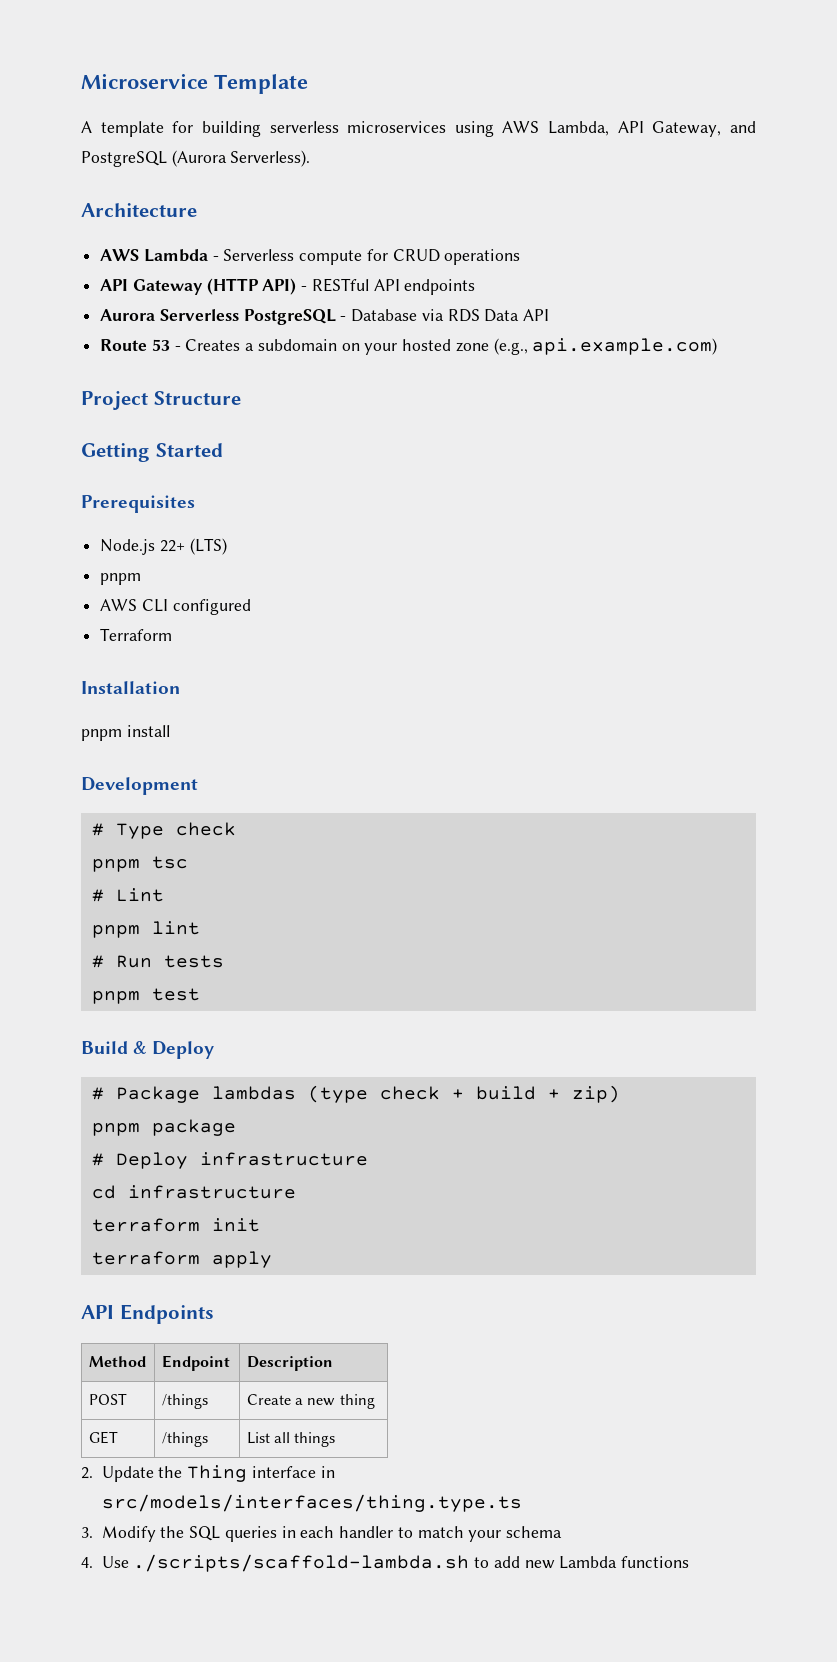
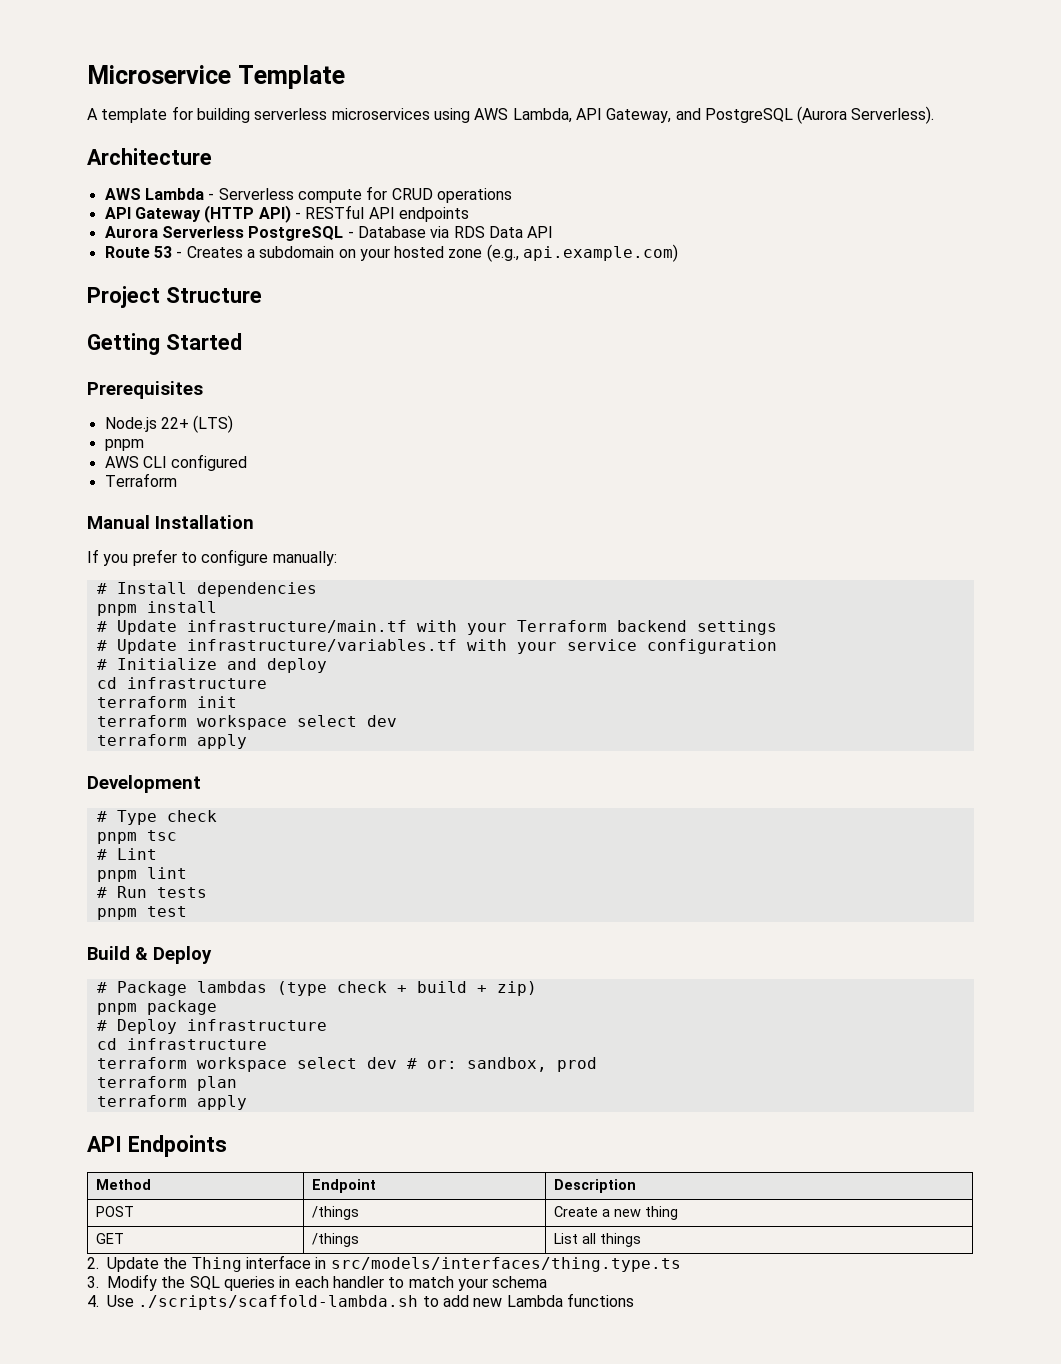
(173, 634) none -> [87,515,150,529] Manual
[81,725,170,741] pnpm install -> [87,549,337,566] [96,582,317,597] [96,601,217,616] [96,620,777,635] [96,639,777,654] [96,658,327,673] [96,677,267,689] [96,696,237,708] [96,715,397,730] [96,734,247,749] If you prefer to configure manually: // # Install dependencies // pnpm install // # Update infrastructure/main.tf with your Terraform backend settings // # Update infrastructure/variables.tf with your service configuration // # Initialize and deploy // cd infrastructure // terraform init // terraform workspace select dev // terraform apply
[211,1218,260,1232] init -> [196,1057,597,1072] [96,1076,237,1091] workspace select dev # or: sandbox, prod // terraform plan

